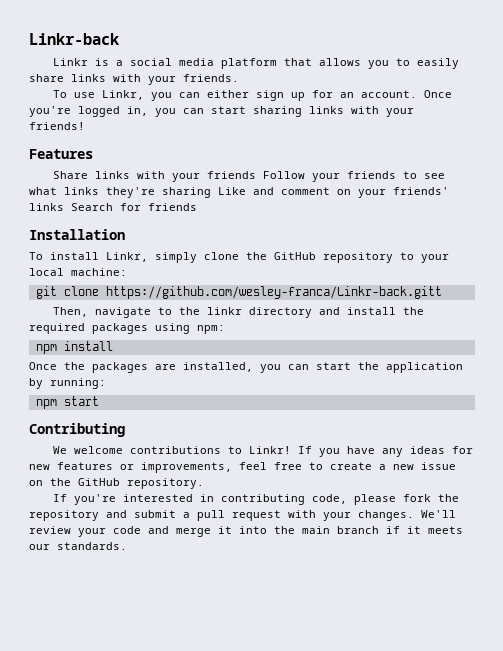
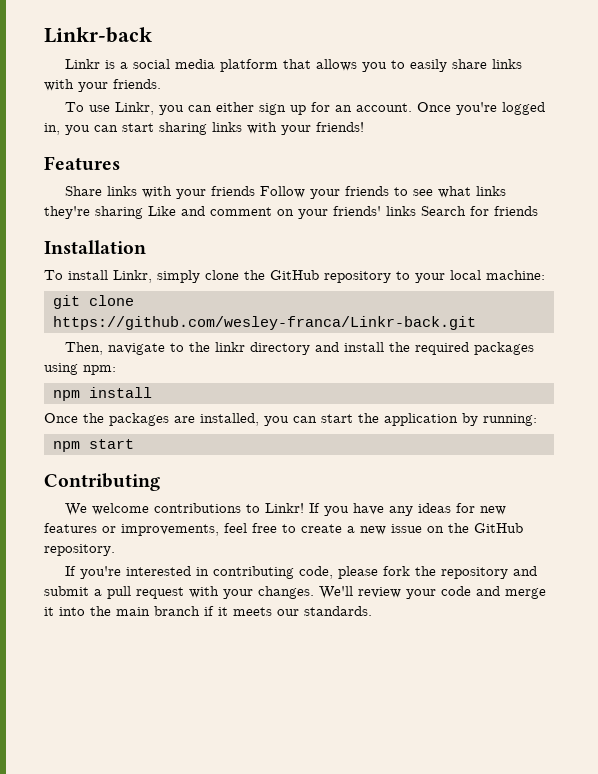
[105,286,442,299] https://github.com/wesley-franca/Linkr-back.gitt -> [52,316,476,330] https://github.com/wesley-franca/Linkr-back.git

